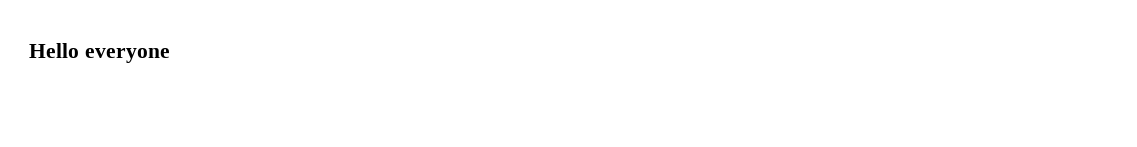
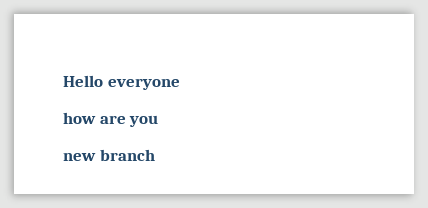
(170, 55) none -> [63,112,159,127] [63,149,155,161] // how are you // new branch

